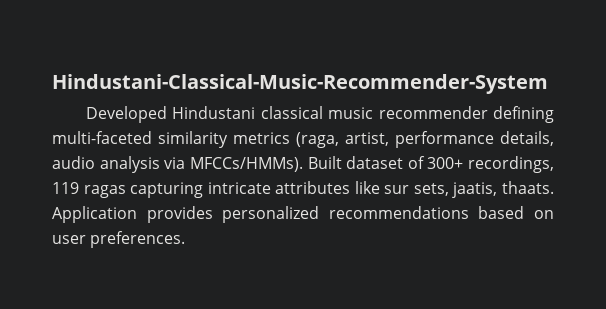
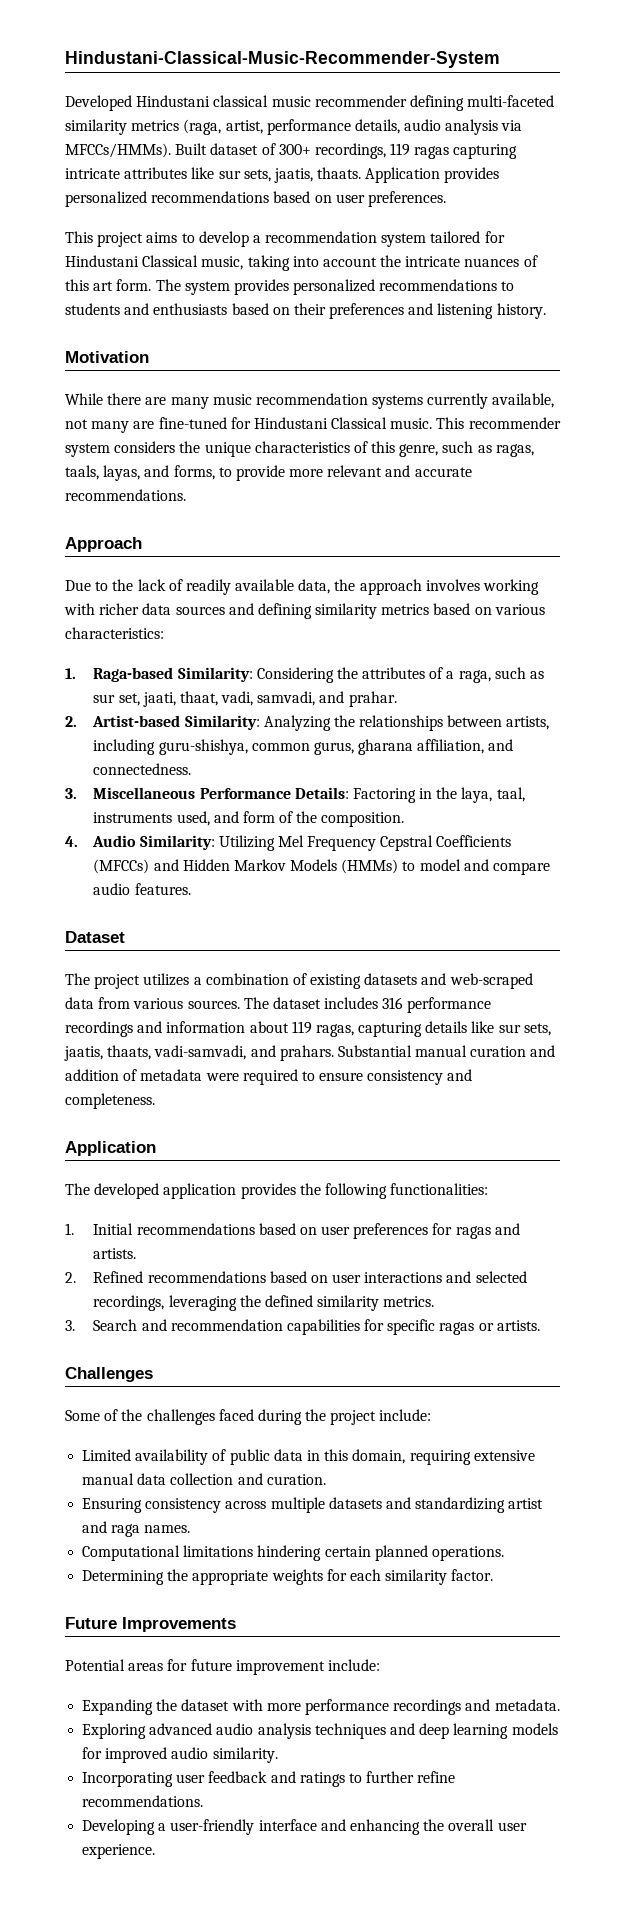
(186, 239) none -> [65,231,505,247] [65,255,538,271] [65,279,515,295] [65,303,546,319] [65,351,149,363] [65,393,555,409] [65,417,561,433] [65,441,534,457] [65,465,472,481] [65,489,186,501] [65,537,142,552] [65,579,540,595] [64,603,545,619] [65,627,164,639] [65,667,544,683] [93,691,397,707] [65,715,550,731] [93,739,514,755] [93,763,192,775] [65,787,525,803] [93,811,405,827] [65,835,512,851] [93,859,550,875] [93,883,191,895] [65,931,125,943] [65,973,533,989] [65,997,492,1013] [65,1021,551,1037] [64,1045,556,1061] [65,1069,473,1085] [65,1093,155,1109] [65,1141,156,1156] [65,1183,489,1199] [65,1223,520,1239] [93,1248,137,1259] [65,1271,527,1283] [93,1295,435,1311] [65,1319,540,1335] [65,1367,153,1382] [65,1409,432,1425] [82,1449,535,1465] [82,1473,326,1485] [82,1497,544,1513] [82,1521,191,1537] [82,1545,504,1561] [82,1569,494,1585] [65,1617,236,1632] [65,1659,380,1675] [82,1699,560,1715] [82,1723,558,1739] [82,1747,278,1763] [82,1771,456,1787] [82,1795,204,1807] [82,1819,527,1835] [82,1844,156,1859] // This project aims to develop a recommendation system tailored for Hindustani Classical music, taking into account the intricate nuances of this art form. The system provides personalized recommendations to students and enthusiasts based on their preferences and listening history. // Motivation // While there are many music recommendation systems currently available, not many are fine-tuned for Hindustani Classical music. This recommender system considers the unique characteristics of this genre, such as ragas, taals, layas, and forms, to provide more relevant and accurate recommendations. // Approach // Due to the lack of readily available data, the approach involves working with richer data sources and defining similarity metrics based on various characteristics: // 1. Raga-based Similarity: Considering the attributes of a raga, such as sur set, jaati, thaat, vadi, samvadi, and prahar. // 2. Artist-based Similarity: Analyzing the relationships between artists, including guru-shishya, common gurus, gharana affiliation, and connectedness. // 3. Miscellaneous Performance Details: Factoring in the laya, taal, instruments used, and form of the composition. // 4. Audio Similarity: Utilizing Mel Frequency Cepstral Coefficients (MFCCs) and Hidden Markov Models (HMMs) to model and compare audio features. // Dataset // The project utilizes a combination of existing datasets and web-scraped data from various sources. The dataset includes 316 performance recordings and information about 119 ragas, capturing details like sur sets, jaatis, thaats, vadi-samvadi, and prahars. Substantial manual curation and addition of metadata were required to ensure consistency and completeness. // Application // The developed application provides the following functionalities: // 1. Initial recommendations based on user preferences for ragas and artists. // 2. Refined recommendations based on user interactions and selected recordings, leveraging the defined similarity metrics. // 3. Search and recommendation capabilities for specific ragas or artists. // Challenges // Some of the challenges faced during the project include: // Limited availability of public data in this domain, requiring extensive manual data collection and curation. // Ensuring consistency across multiple datasets and standardizing artist and raga names. // Computational limitations hindering certain planned operations. // Determining the appropriate weights for each similarity factor. // Future Improvements // Potential areas for future improvement include: // Expanding the dataset with more performance recordings and metadata. // Exploring advanced audio analysis techniques and deep learning models for improved audio similarity. // Incorporating user feedback and ratings to further refine recommendations. // Developing a user-friendly interface and enhancing the overall user experience.

